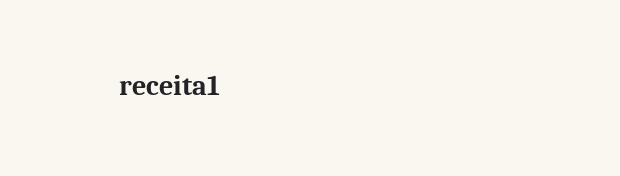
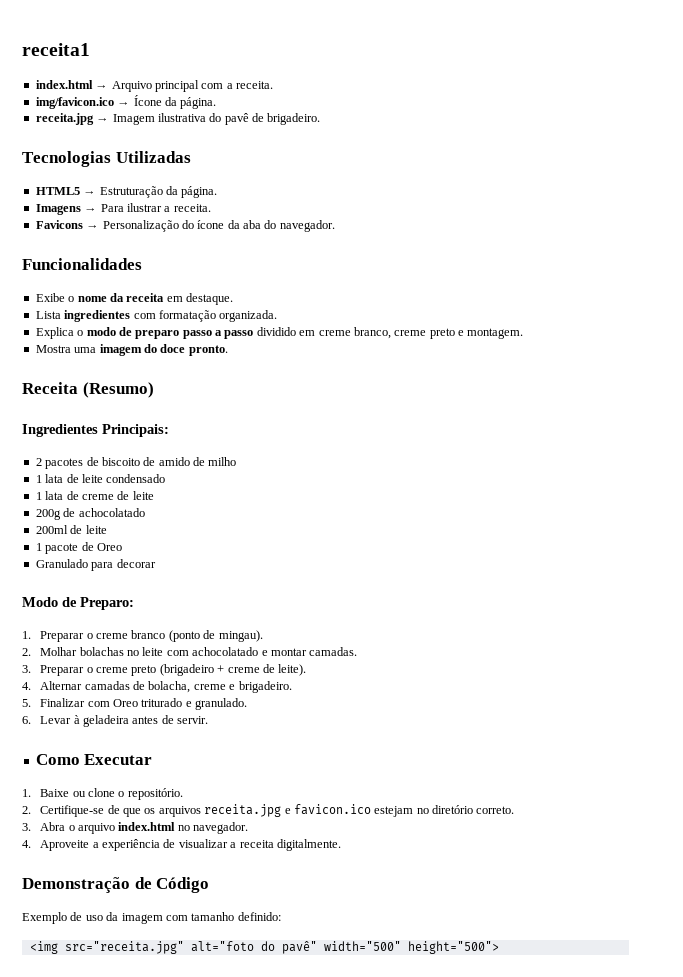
(220, 85) none -> [35,80,273,92] [35,95,217,109] [35,113,321,125] [22,151,191,167] [35,186,218,198] [35,203,211,215] [35,220,335,232] [22,258,142,270] [35,293,233,305] [35,310,278,322] [35,327,524,339] [35,344,228,356] [22,382,154,398] [22,424,169,437] [35,457,237,469] [35,474,166,483] [35,491,154,500] [35,508,145,520] [35,525,107,534] [35,542,122,554] [35,559,156,571] [22,597,134,610] [22,630,263,642] [22,647,358,656] [22,664,307,676] [22,681,292,693] [22,698,248,710] [22,715,209,727] [35,754,153,765] [22,788,183,800] [22,804,515,817] [22,822,249,834] [22,839,341,851] [22,877,210,893] [22,912,281,924] [29,941,499,954] // index.html → Arquivo principal com a receita. // img/favicon.ico → Ícone da página. // receita.jpg → Imagem ilustrativa do pavê de brigadeiro. // Tecnologias Utilizadas // HTML5 → Estruturação da página. // Imagens → Para ilustrar a receita. // Favicons → Personalização do ícone da aba do navegador. // Funcionalidades // Exibe o nome da receita em destaque. // Lista ingredientes com formatação organizada. // Explica o modo de preparo passo a passo dividido em creme branco, creme preto e montagem. // Mostra uma imagem do doce pronto. // Receita (Resumo) // Ingredientes Principais: // 2 pacotes de biscoito de amido de milho // 1 lata de leite condensado // 1 lata de creme de leite // 200g de achocolatado // 200ml de leite // 1 pacote de Oreo // Granulado para decorar // Modo de Preparo: // 1. Preparar o creme branco (ponto de mingau). // 2. Molhar bolachas no leite com achocolatado e montar camadas. // 3. Preparar o creme preto (brigadeiro + creme de leite). // 4. Alternar camadas de bolacha, creme e brigadeiro. // 5. Finalizar com Oreo triturado e granulado. // 6. Levar à geladeira antes de servir. // Como Executar // 1. Baixe ou clone o repositório. // 2. Certifique-se de que os arquivos receita.jpg e favicon.ico estejam no diretório correto. // 3. Abra o arquivo index.html no navegador. // 4. Aproveite a experiência de visualizar a receita digitalmente. // Demonstração de Código // Exemplo de uso da imagem com tamanho definido: // <img src="receita.jpg" alt="foto do pavê" width="500" height="500">

